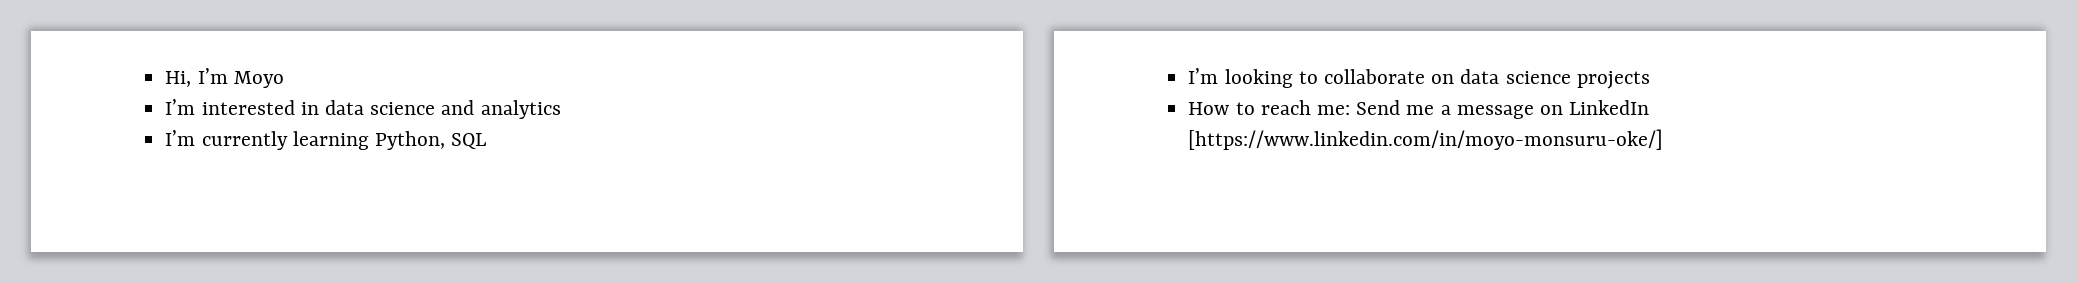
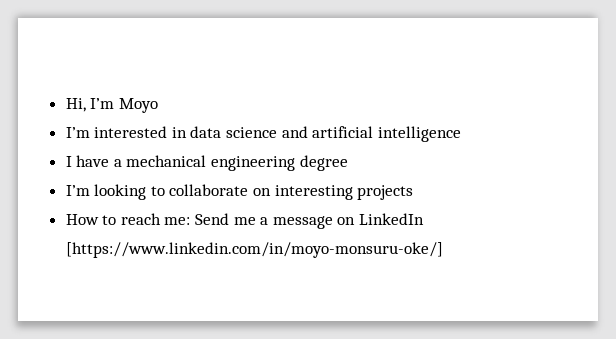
[480,100,561,119] [165,130,487,150] analytics // I’m currently learning Python, SQL -> [312,126,461,142] [65,155,348,171] artificial intelligence // I have a mechanical engineering degree
[1460,69,1571,84] data science -> [274,185,353,200] interesting

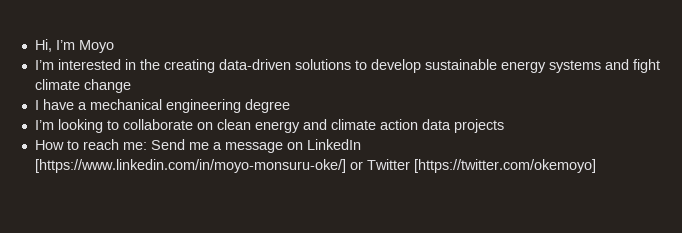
[190,126,461,142] data science and artificial intelligence -> [139,59,660,73] [34,79,131,93] the creating data-driven solutions to develop sustainable energy systems and fight climate change
[274,185,353,200] interesting -> [216,119,451,133] clean energy and climate action data
(443, 250) none -> [349,159,596,173] or Twitter [https://twitter.com/okemoyo]

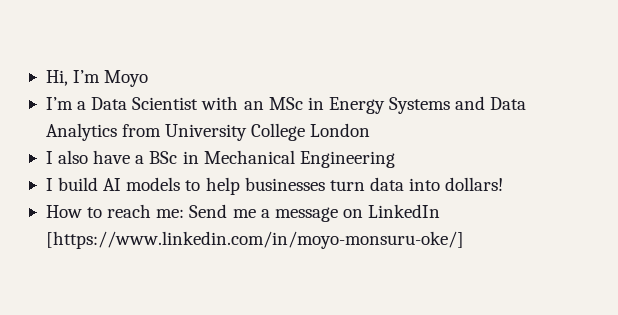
[57,59,660,73] [34,79,131,93] [34,100,39,110] interested in the creating data-driven solutions to develop sustainable energy systems and fight climate change // I -> [77,96,527,114] [45,123,371,141] [45,150,89,164] a Data Scientist with an MSc in Energy Systems and Data Analytics from University College London // I also
[89,99,290,113] [34,119,504,133] mechanical engineering degree // I’m looking to collaborate on clean energy and climate action data projects -> [149,150,395,168] [45,177,504,195] BSc in Mechanical Engineering // I build AI models to help businesses turn data into dollars!
[349,159,596,173] or Twitter [https://twitter.com/okemoyo] -> (464, 240) none

